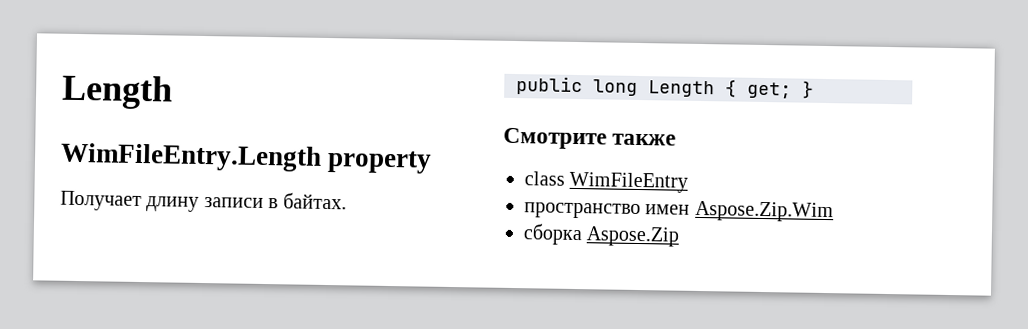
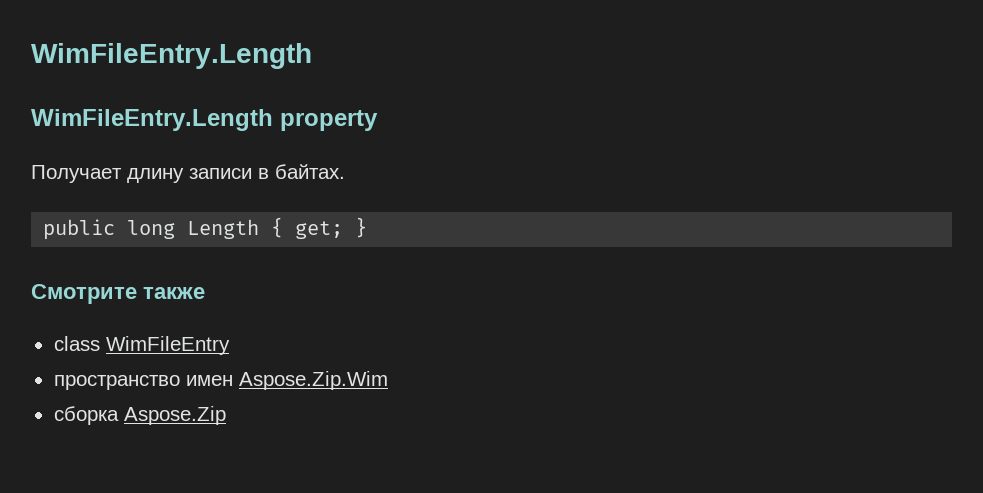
[61,74,173,110] Length -> [31,43,312,69] WimFileEntry.Length

